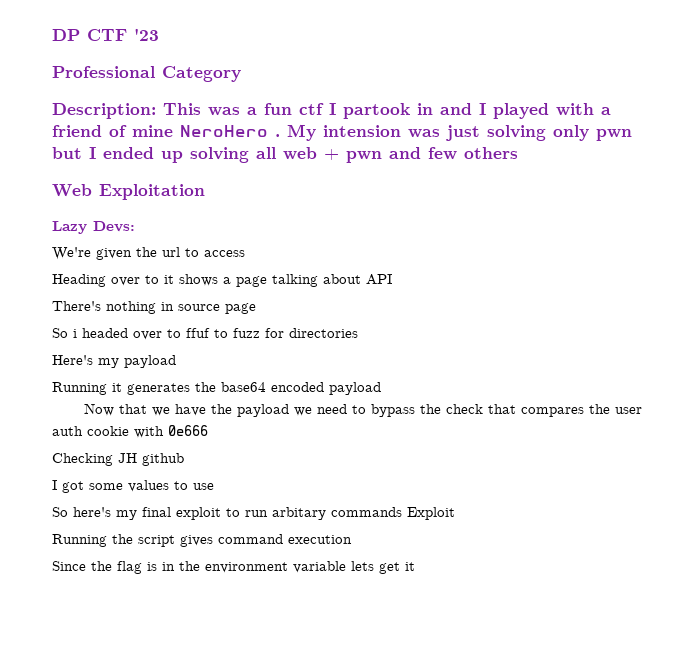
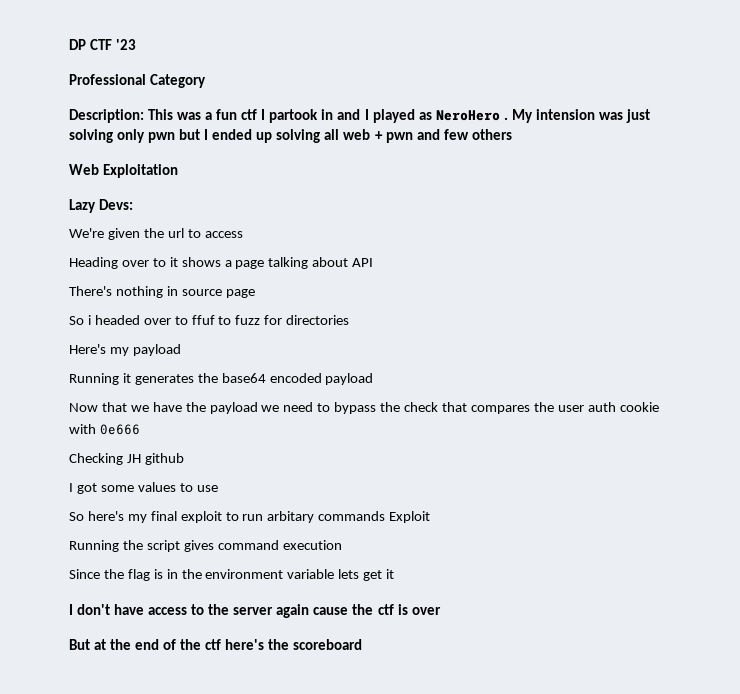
[556,103,611,116] [52,125,173,137] with a friend of mine -> [418,112,432,120] as
(415, 566) none -> [69,604,441,618] [69,639,363,650] // I don't have access to the server again cause the ctf is over // But at the end of the ctf here's the scoreboard

